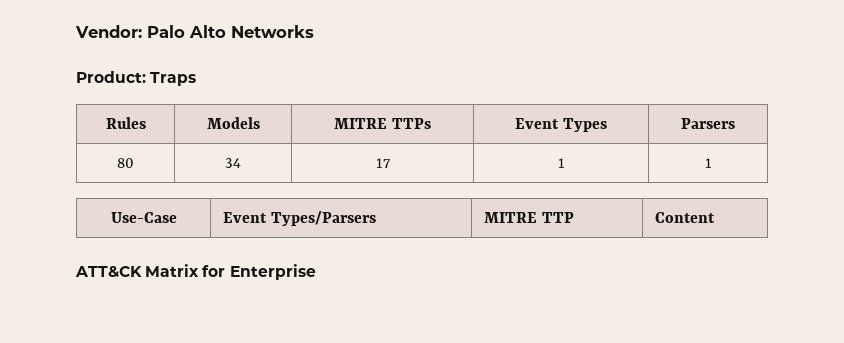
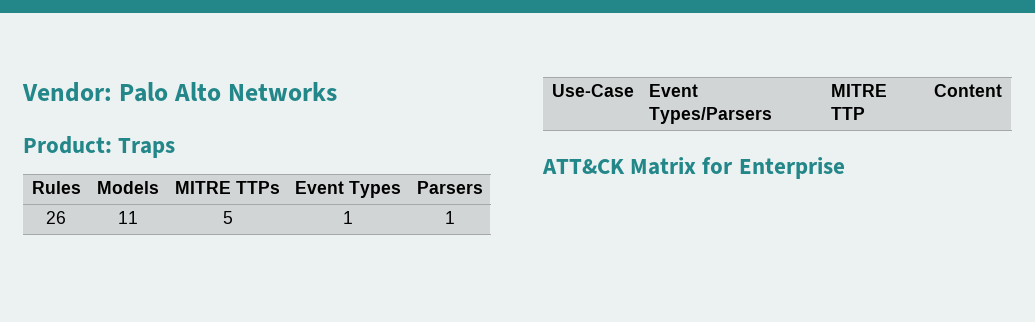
[117,158,134,168] [225,158,241,168] [375,158,391,168] 80 | 34 | 17 -> [46,211,66,224] [118,211,138,224] [222,211,233,224] 26 | 11 | 5

